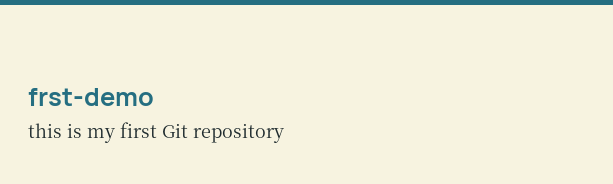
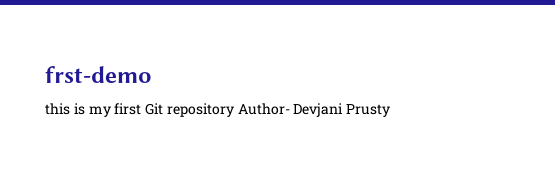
(284, 133) none -> [237,103,391,117] Author- Devjani Prusty

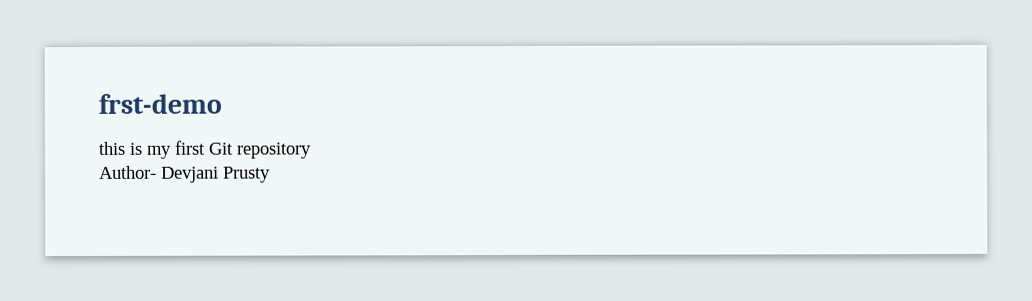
(234, 110) none -> (312, 150) //

